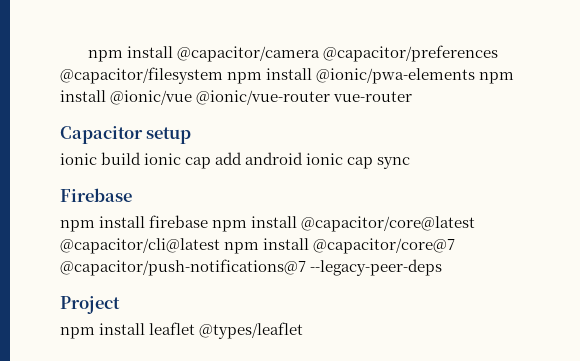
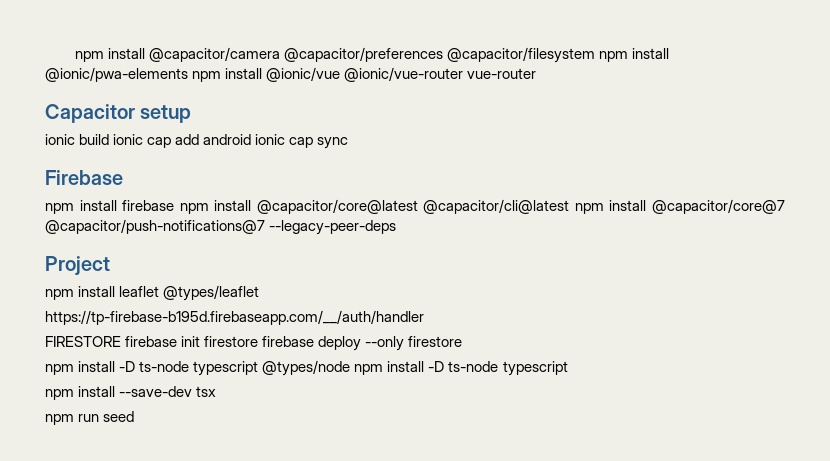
(304, 330) none -> [45,310,424,325] [45,336,463,351] [45,360,568,376] [45,386,217,400] [45,411,135,425] // https://tp-firebase-b195d.firebaseapp.com/__/auth/handler // FIRESTORE firebase init firestore firebase deploy --only firestore // npm install -D ts-node typescript @types/node npm install -D ts-node typescript // npm install --save-dev tsx // npm run seed

